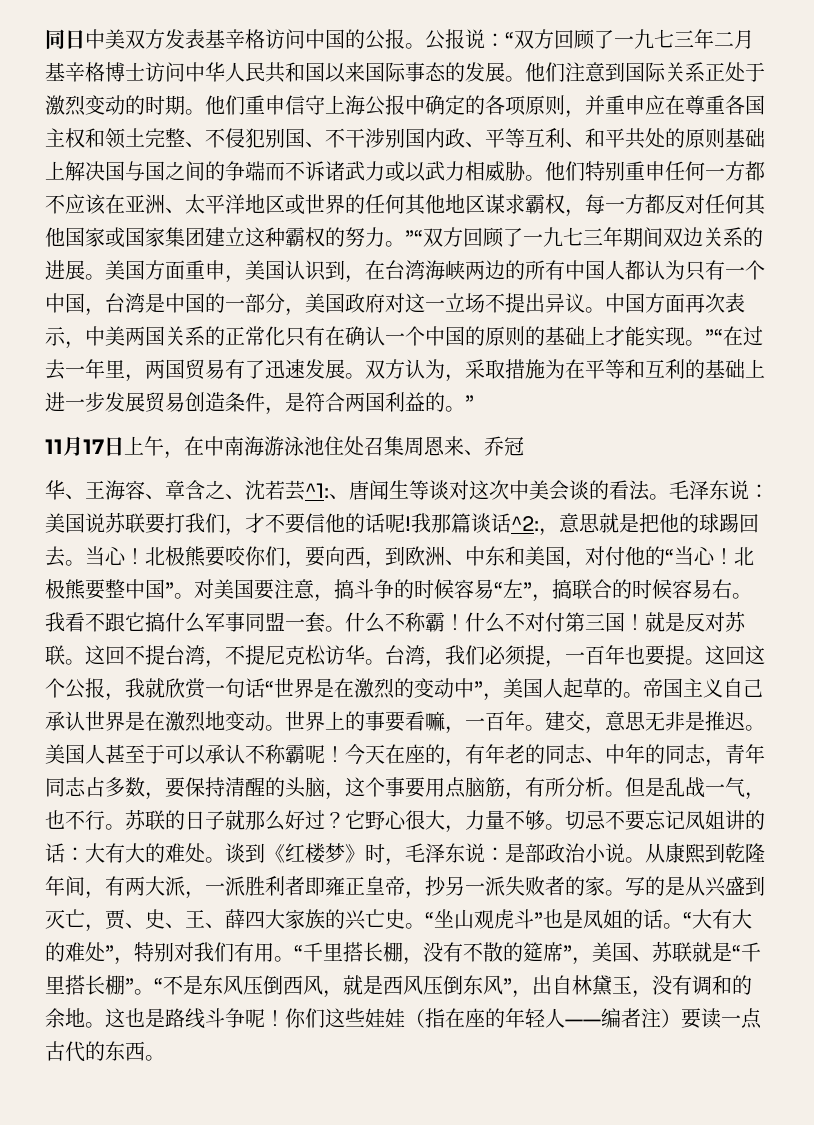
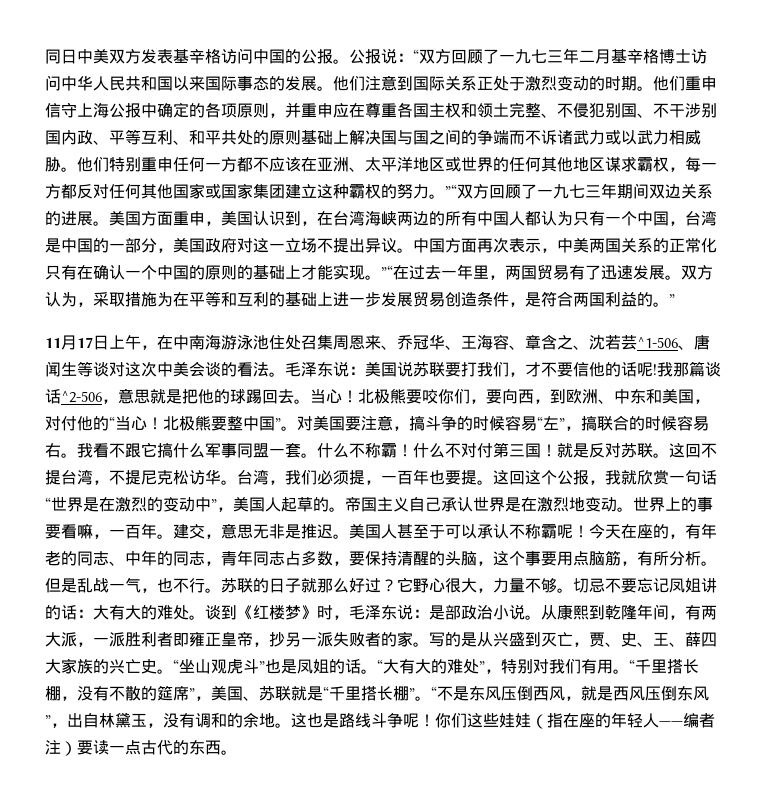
(524, 446) // -> (429, 342) none
[305,483,329,498] ^1: -> [637,337,678,348] ^1-506
[511,516,539,531] ^2: -> [61,391,102,403] ^2-506

